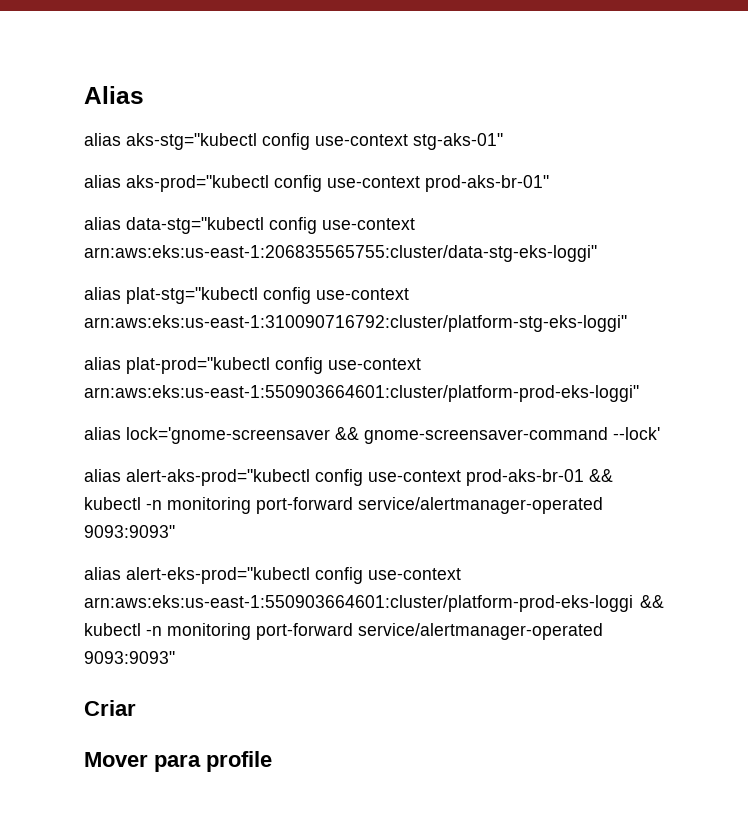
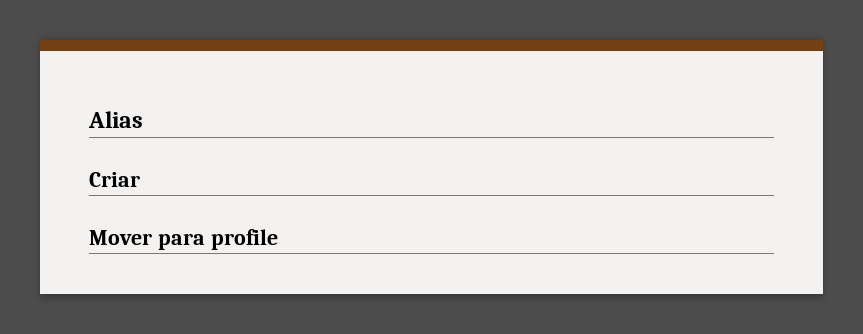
[84,133,503,150] [84,175,549,192] [84,217,415,234] [84,245,597,262] [84,287,409,304] [84,315,627,332] [84,357,421,374] [84,385,639,402] [84,427,660,444] [84,469,613,486] [84,497,603,514] [84,525,175,538] [84,567,461,584] [84,595,664,612] [84,623,603,640] [84,651,175,664] // alias aks-stg="kubectl config use-context stg-aks-01" // alias aks-prod="kubectl config use-context prod-aks-br-01" // alias data-stg="kubectl config use-context arn:aws:eks:us-east-1:206835565755:cluster/data-stg-eks-loggi" // alias plat-stg="kubectl config use-context arn:aws:eks:us-east-1:310090716792:cluster/platform-stg-eks-loggi" // alias plat-prod="kubectl config use-context arn:aws:eks:us-east-1:550903664601:cluster/platform-prod-eks-loggi" // alias lock='gnome-screensaver && gnome-screensaver-command --lock' // alias alert-aks-prod="kubectl config use-context prod-aks-br-01 && kubectl -n monitoring port-forward service/alertmanager-operated 9093:9093" // alias alert-eks-prod="kubectl config use-context arn:aws:eks:us-east-1:550903664601:cluster/platform-prod-eks-loggi && kubectl -n monitoring port-forward service/alertmanager-operated 9093:9093" -> (143, 119) none

